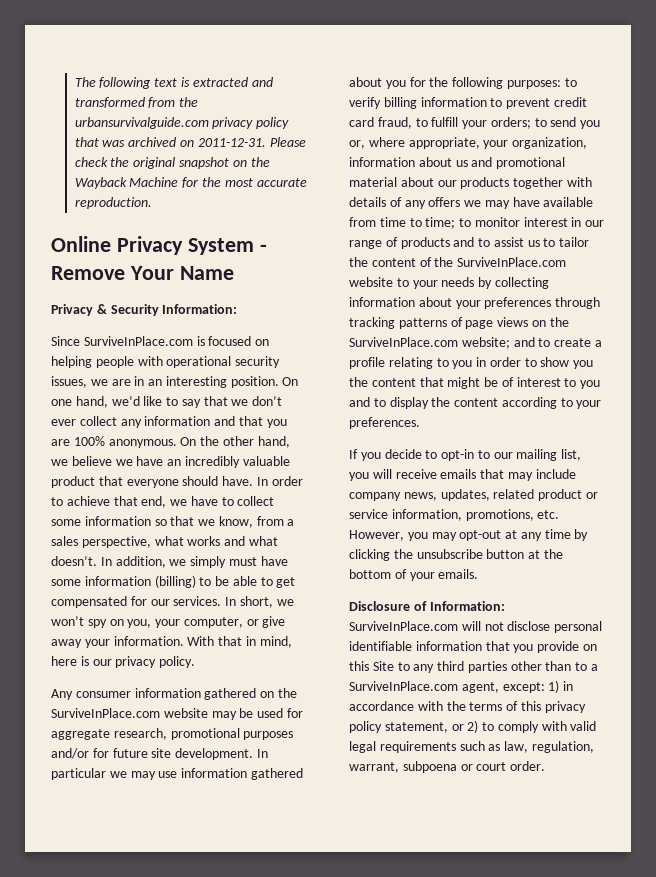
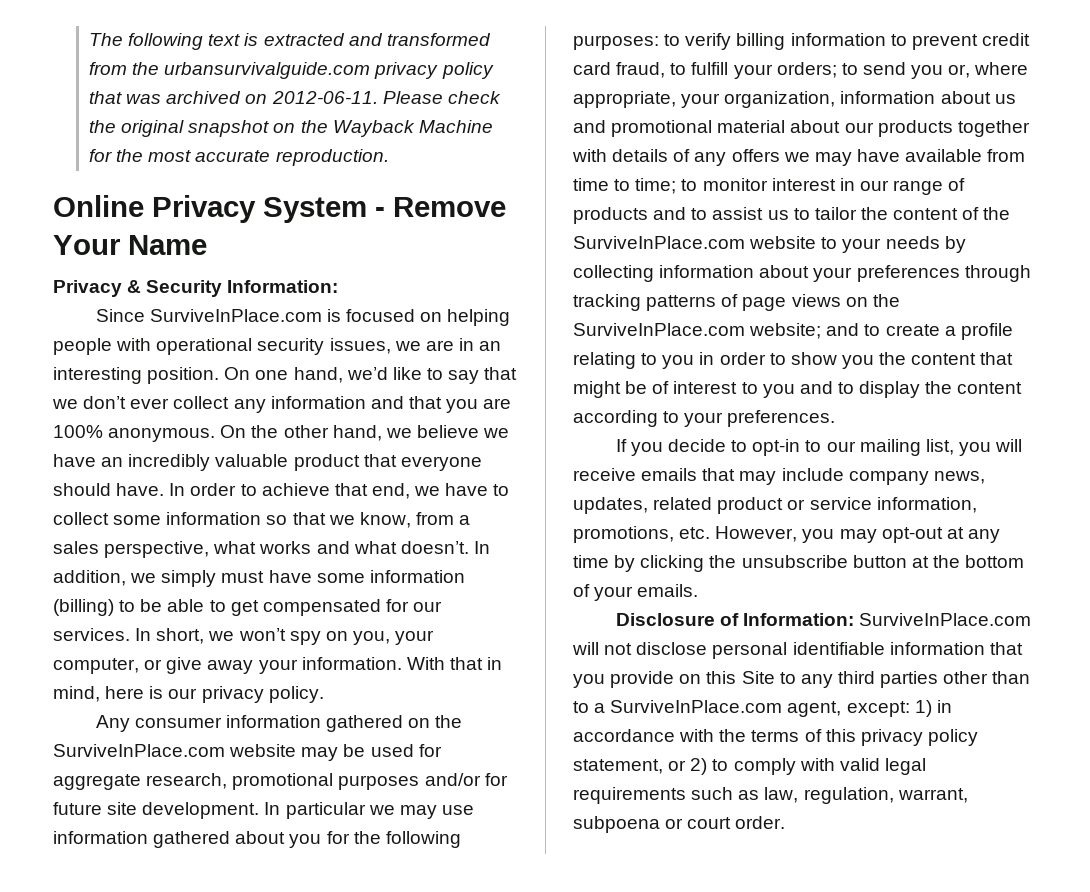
[197,138,266,147] 2011-12-31. -> [271,91,378,104] 2012-06-11.

